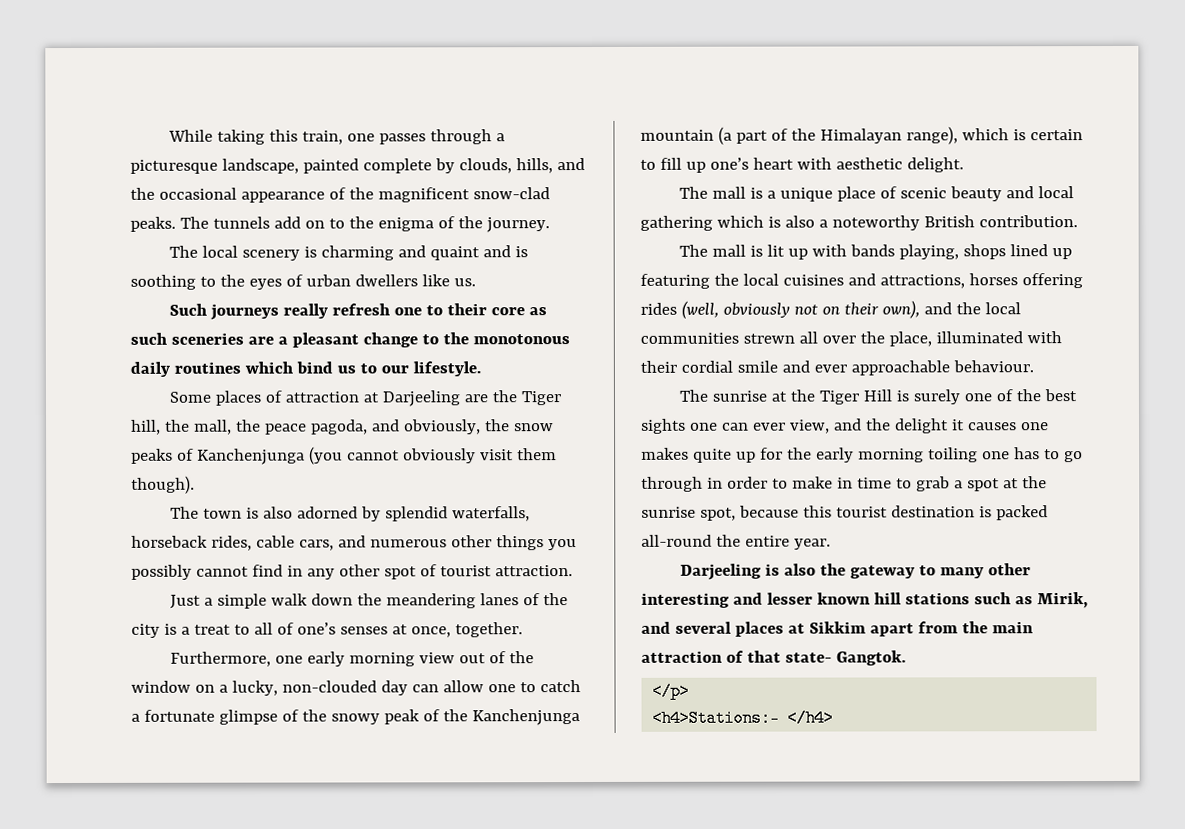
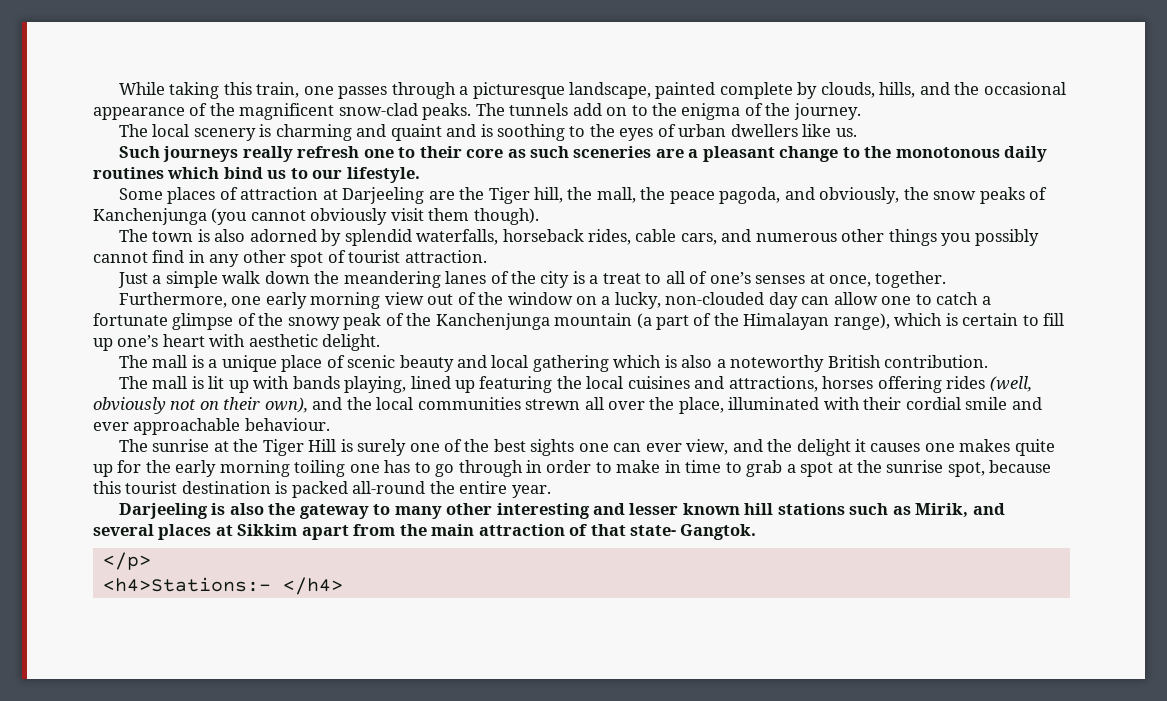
[963,244,1007,260] shops -> (407, 384) none

